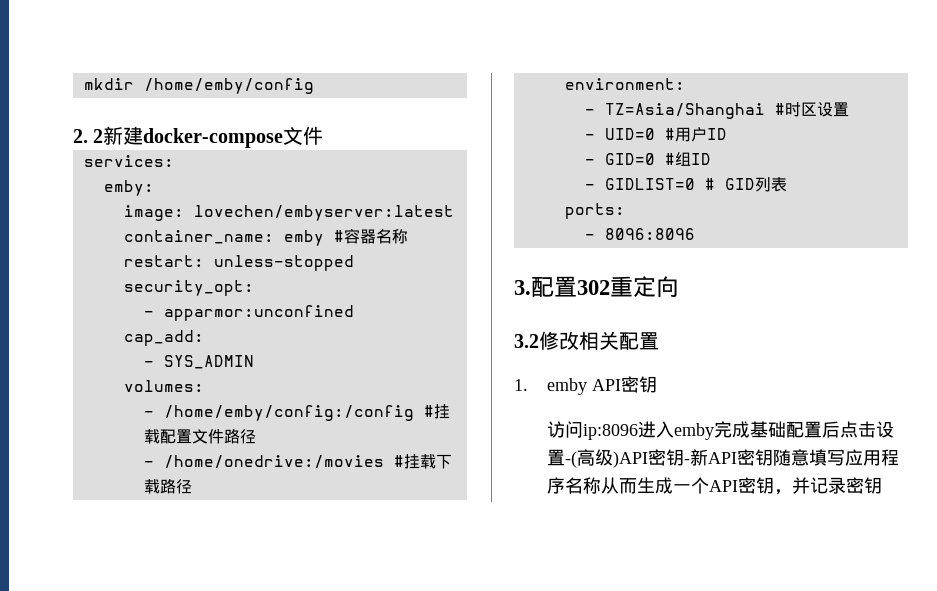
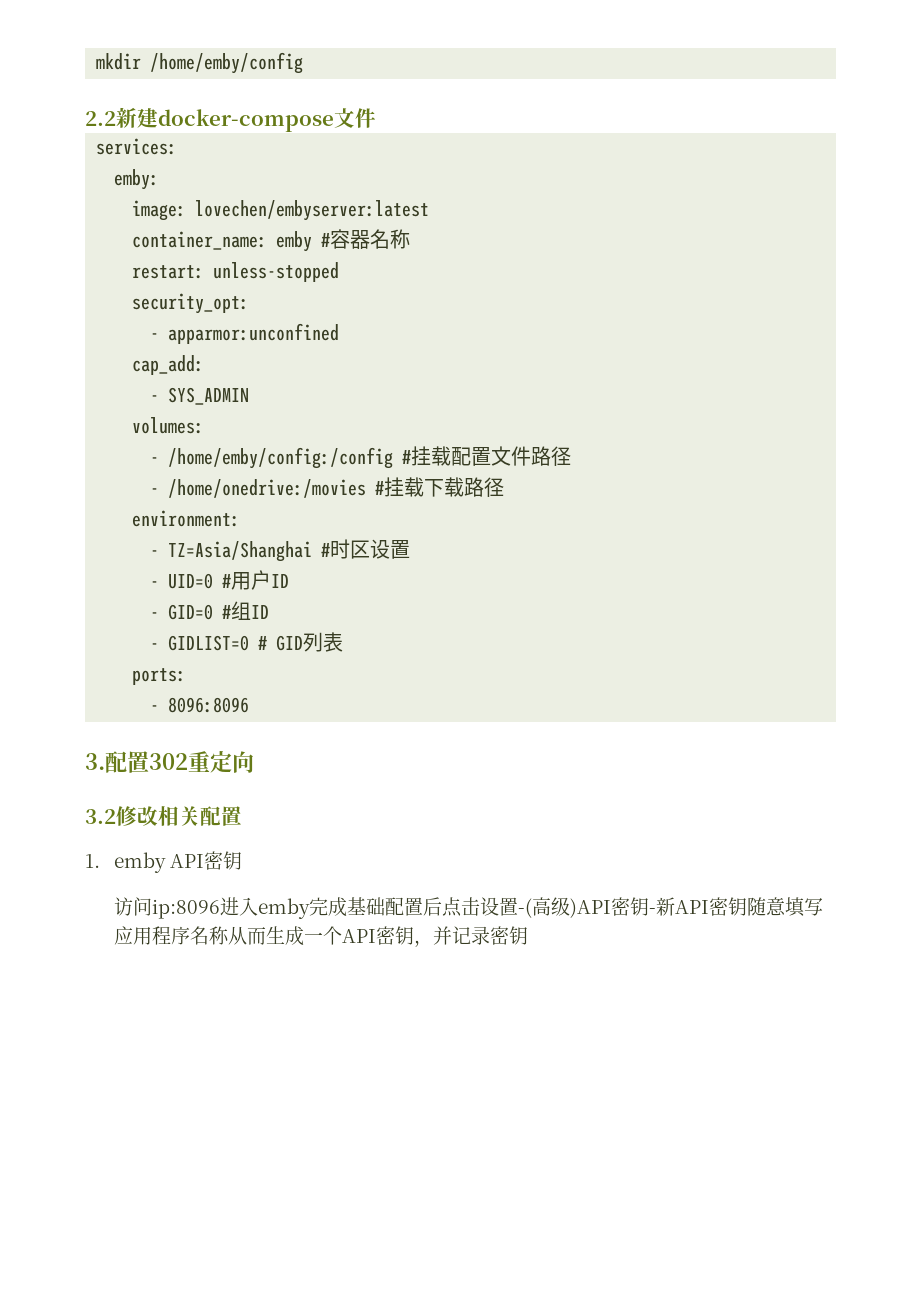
[73,129,104,143] 2. 2 -> [85,111,116,126] 2.2

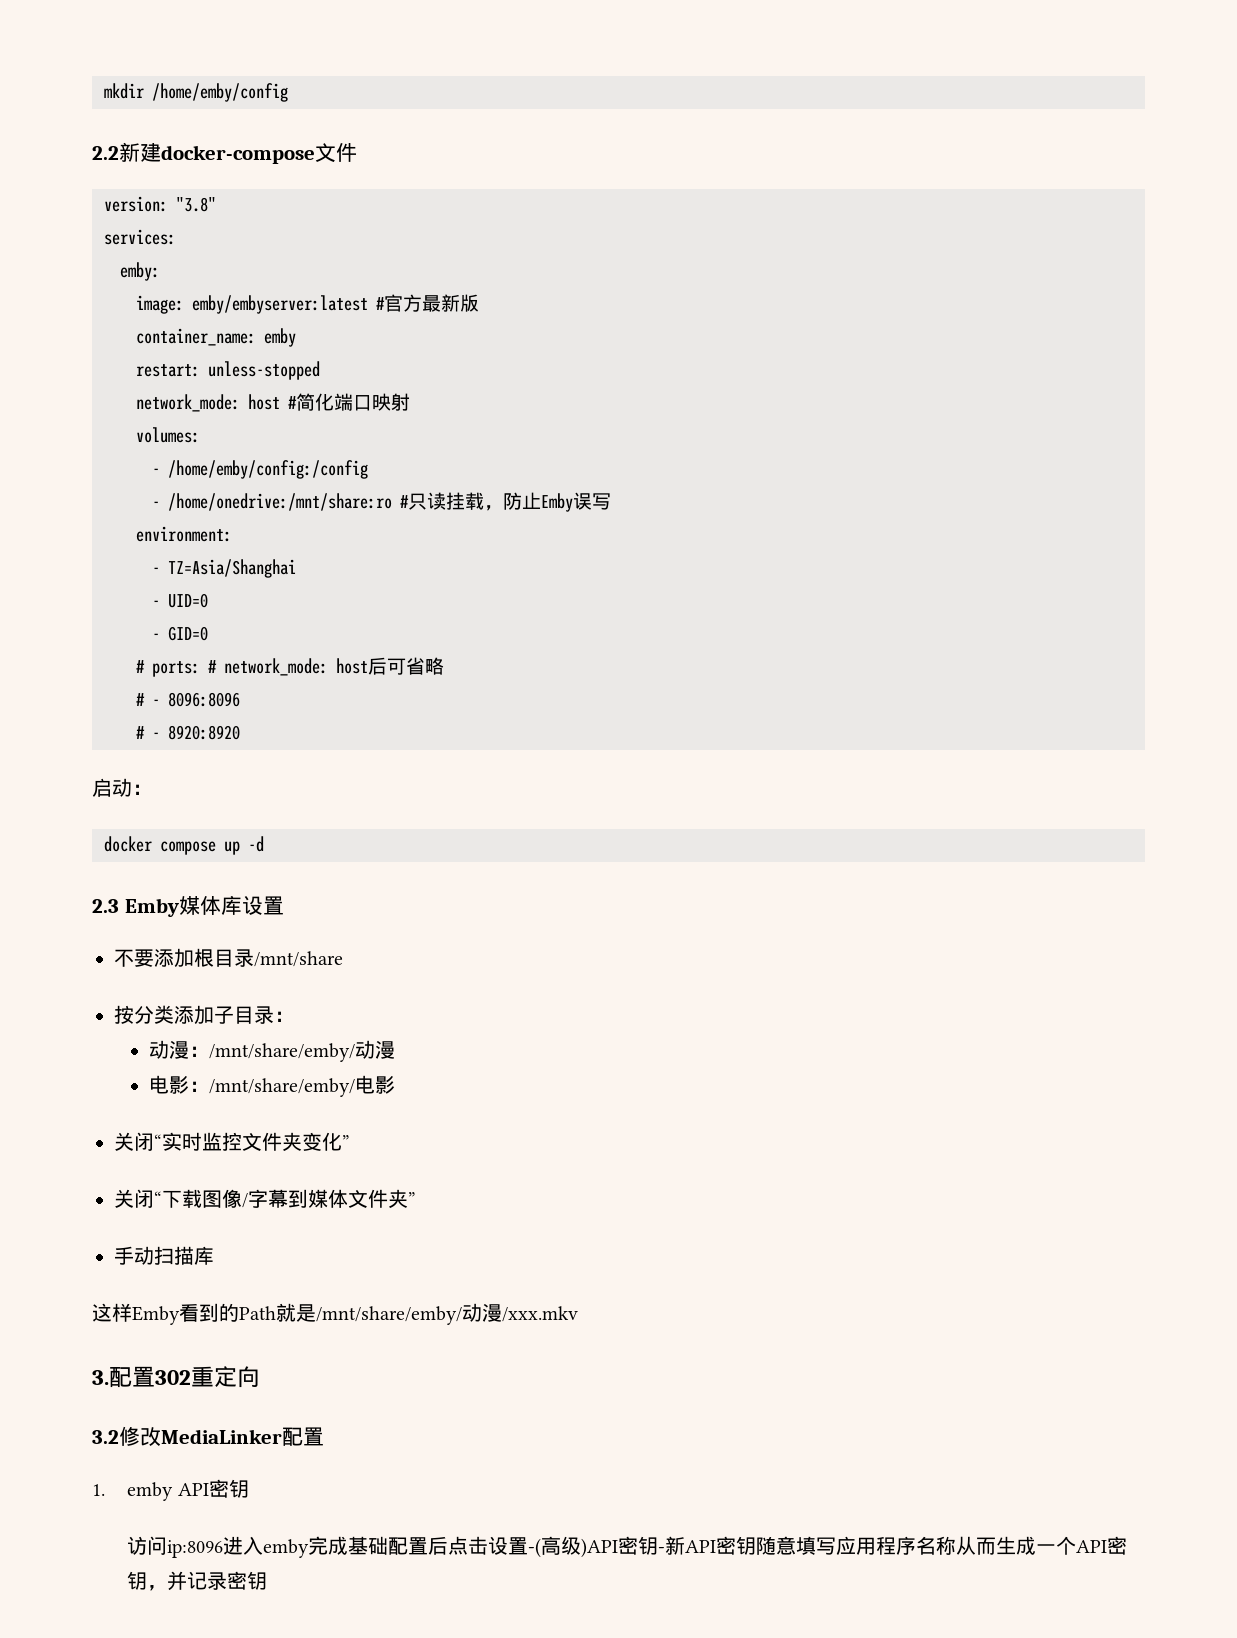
(376, 118) none -> [104,196,216,212] // version: "3.8"
[195,200,430,221] lovechen/embyserver:latest -> [192,294,479,314] emby/embyserver:latest #官方最新版
[321,229,411,249] #容器名称 -> (296, 337) none
[132,293,250,314] [150,323,340,344] [132,355,205,375] [150,387,250,405] [132,417,205,434] [150,446,572,469] [150,477,505,498] [132,510,241,527] [150,539,411,562] [150,570,290,590] [150,601,270,620] [150,632,344,652] [132,668,187,685] [150,697,250,713] security_opt: // - apparmor:unconfined // cap_add: // - SYS_ADMIN // volumes: // - /home/emby/config:/config #挂载配置文件路径 // - /home/onedrive:/movies #挂载下载路径 // environment: // - TZ=Asia/Shanghai #时区设置 // - UID=0 #用户ID // - GID=0 #组ID // - GIDLIST=0 # GID列表 // ports: // - 8096:8096 -> [136,393,410,412] [136,427,200,443] [152,460,368,479] [152,492,611,512] [136,526,232,542] [152,559,296,578] [152,593,208,608] [152,626,208,641] [136,657,444,677] [136,692,240,707] [136,725,240,740] [92,778,152,797] [104,836,264,855] [92,895,284,917] [114,948,343,968] [114,1005,294,1025] [149,1040,396,1062] [149,1075,396,1097] [114,1132,350,1152] [114,1189,416,1209] [114,1246,214,1265] [92,1303,578,1325] network_mode: host #简化端口映射 // volumes: // - /home/emby/config:/config // - /home/onedrive:/mnt/share:ro #只读挂载，防止Emby误写 // environment: // - TZ=Asia/Shanghai // - UID=0 // - GID=0 // # ports: # network_mode: host后可省略 // # - 8096:8096 // # - 8920:8920 // 启动： // docker compose up -d // 2.3 Emby媒体库设置 // 不要添加根目录/mnt/share // 按分类添加子目录： // 动漫：/mnt/share/emby/动漫 // 电影：/mnt/share/emby/电影 // 关闭“实时监控文件夹变化” // 关闭“下载图像/字幕到媒体文件夹” // 手动扫描库 // 这样Emby看到的Path就是/mnt/share/emby/动漫/xxx.mkv
[158,806,200,826] 相关 -> [161,1429,282,1444] MediaLinker

